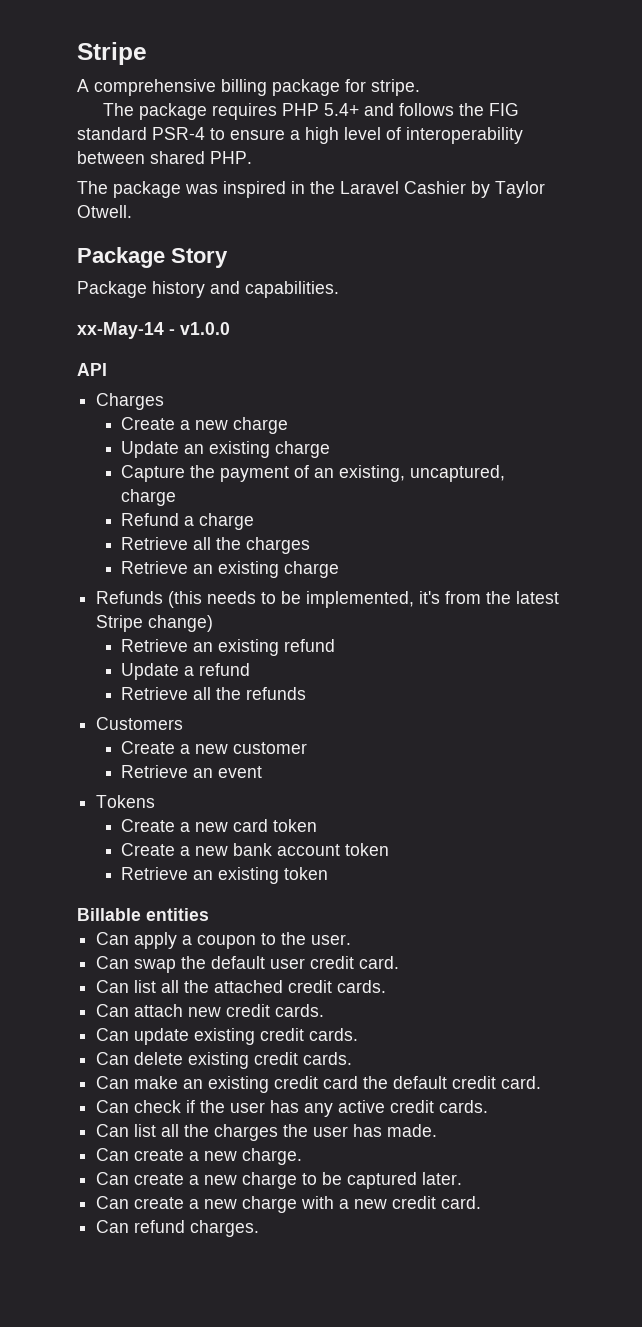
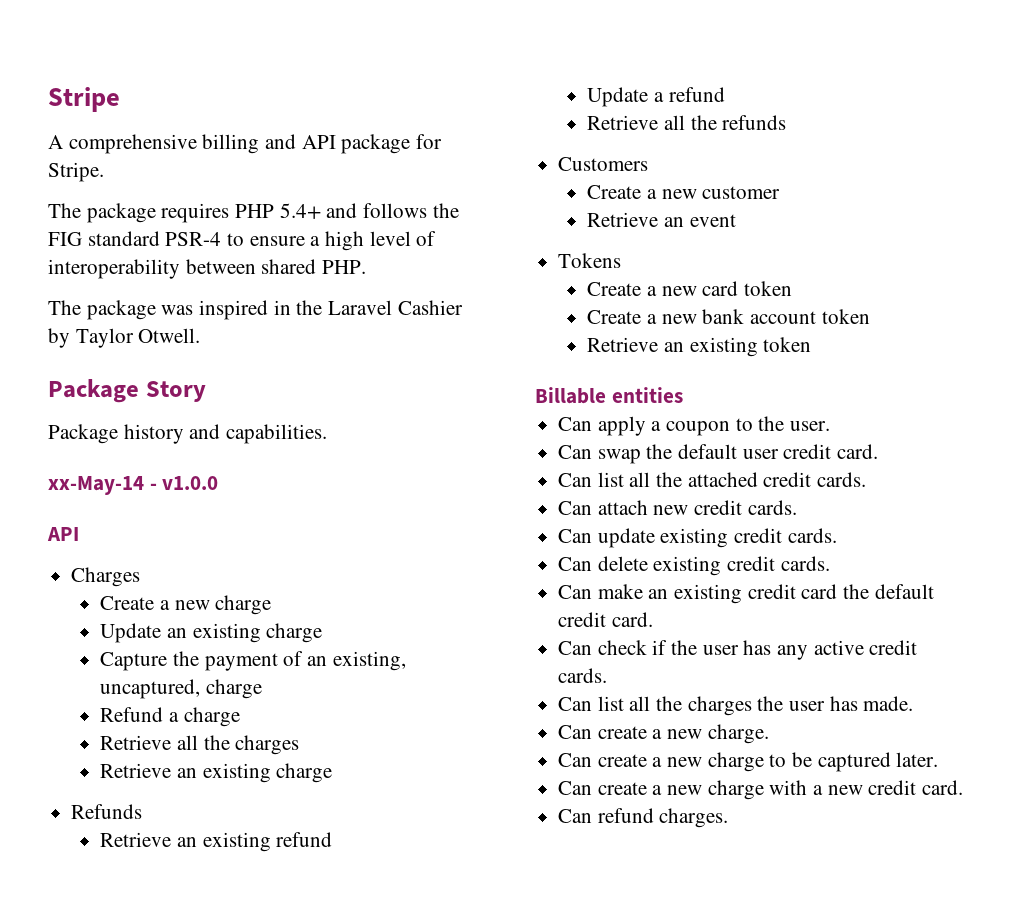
(267, 87) none -> [265,134,336,149] and API
[371,79,420,96] stripe. -> [48,162,104,182] Stripe.
[168,591,560,608] [96,615,214,632] (this needs to be implemented, it's from the latest Stripe change) -> (143, 811) none

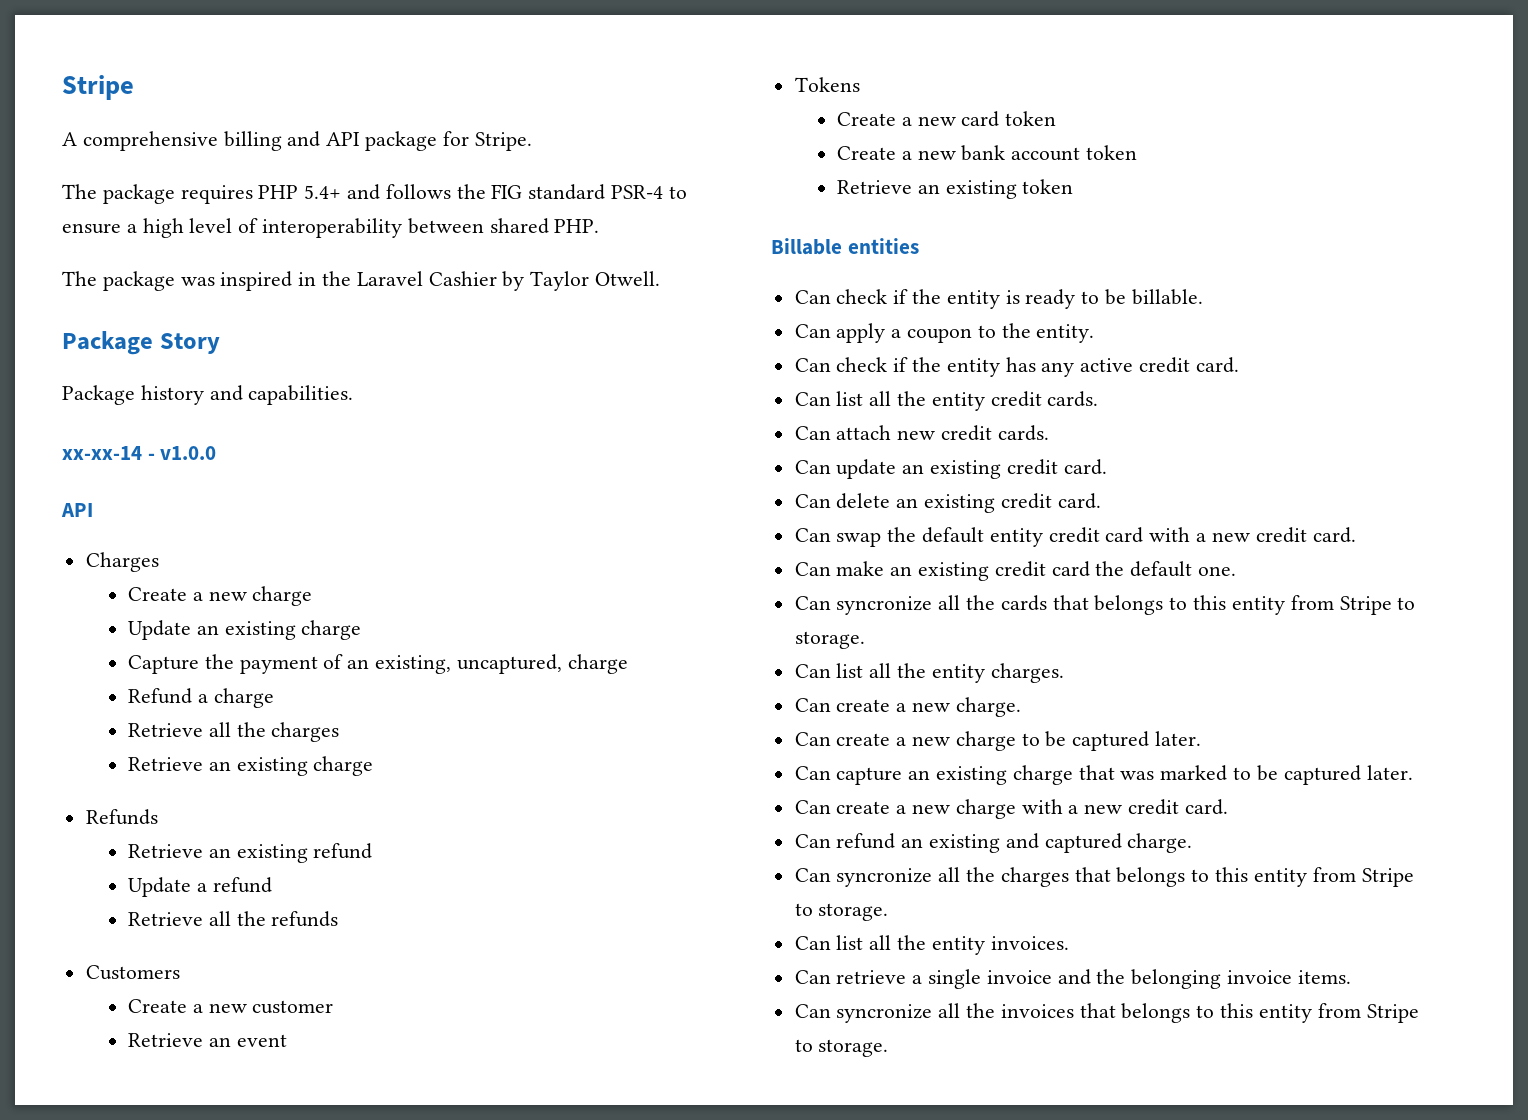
[48,476,144,495] xx-May-14 -> [62,446,142,460] xx-xx-14
(683, 395) none -> [794,289,1203,309] // Can check if the entity is ready to be billable.
[790,421,831,431] [558,444,779,464] user. // Can swap the default user -> [1036,324,1095,343] [794,357,1134,377] entity. // Can check if the entity has any active
[687,472,758,487] attached -> [931,392,985,411] entity
[660,528,837,548] existing credit cards. -> [902,459,1107,479] an existing credit card.
[653,556,830,576] existing credit cards. -> [896,493,1101,513] [794,527,1356,547] an existing credit card. // Can swap the default entity credit card with a new credit card.
[558,612,653,627] [558,640,918,660] [558,668,608,683] [558,696,914,716] credit card. // Can check if the user has any active credit cards. // Can list all the charges the user has made. -> [1198,566,1237,576] [794,595,1416,615] [794,631,865,649] [794,663,1064,683] one. // Can syncronize all the cards that belongs to this entity from Stripe to storage. // Can list all the entity charges.
(939, 759) none -> [794,765,1413,785] // Can capture an existing charge that was marked to be captured later.
[659,808,729,828] charges. -> [901,833,1193,853] [794,867,1414,887] [794,903,889,921] [794,935,1069,955] [794,969,1351,989] [794,1003,1419,1023] [794,1039,889,1057] an existing and captured charge. // Can syncronize all the charges that belongs to this entity from Stripe to storage. // Can list all the entity invoices. // Can retrieve a single invoice and the belonging invoice items. // Can syncronize all the invoices that belongs to this entity from Stripe to storage.

